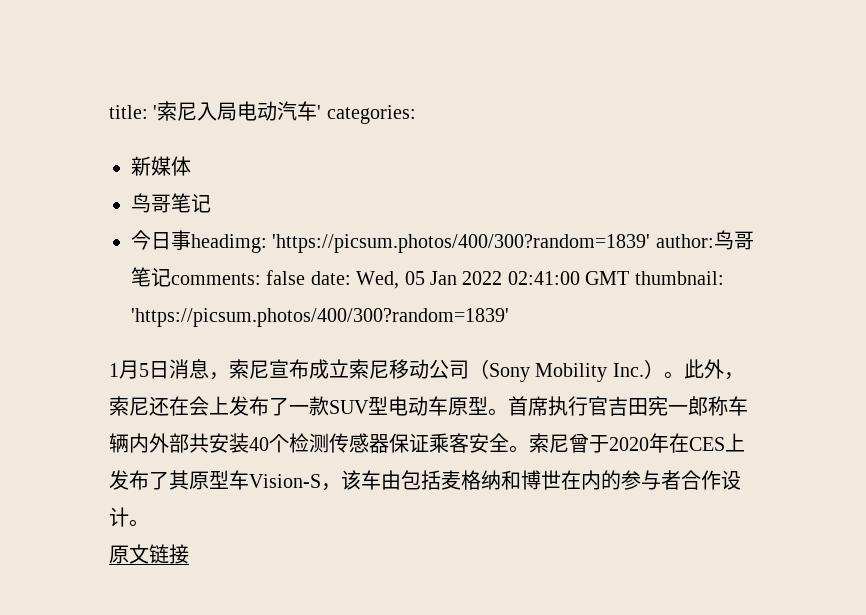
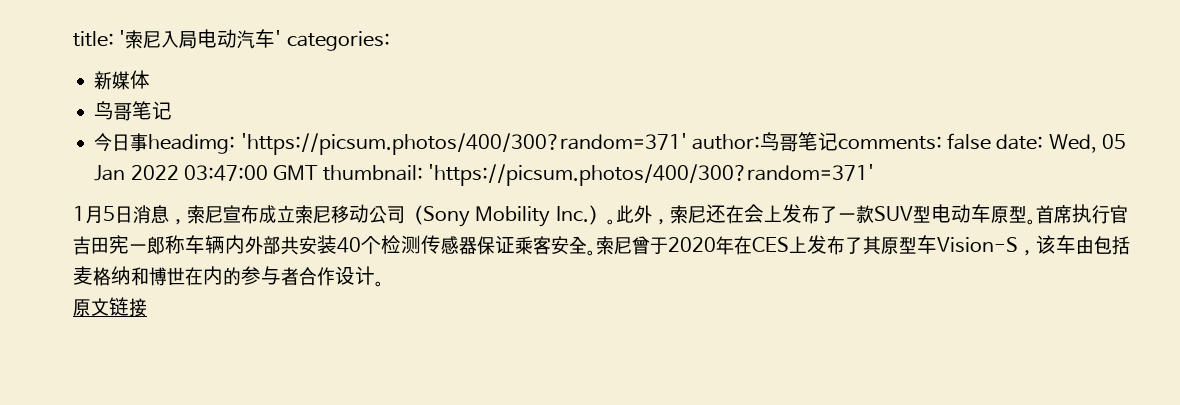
[272,234,651,253] 'https://picsum.photos/400/300?random=1839' -> [240,133,687,155] 'https://picsum.photos/400/300?random=371'
[507,271,580,285] 02:41:00 -> [183,165,268,181] 03:47:00
[131,308,509,327] 'https://picsum.photos/400/300?random=1839' -> [427,164,874,186] 'https://picsum.photos/400/300?random=371'

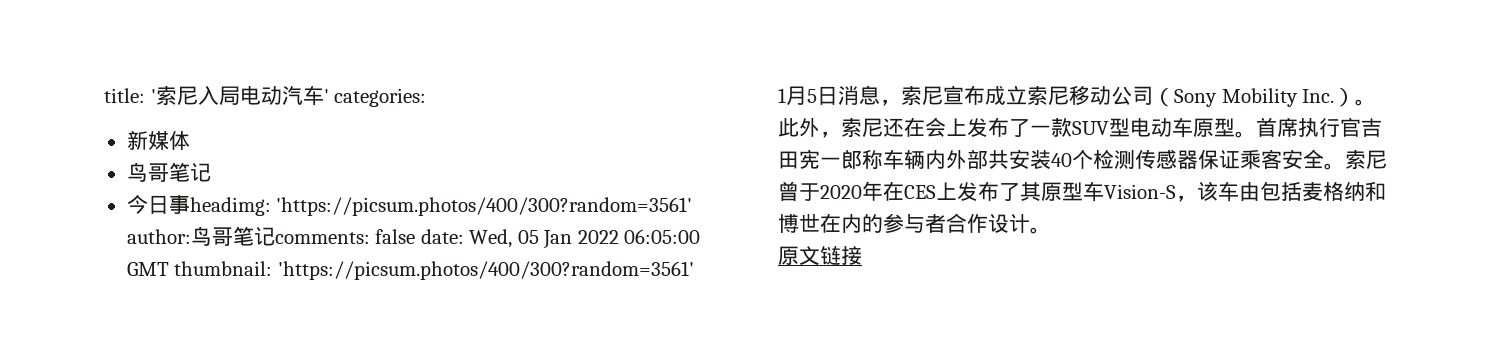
[240,133,687,155] 'https://picsum.photos/400/300?random=371' -> [276,197,693,216] 'https://picsum.photos/400/300?random=3561'
[183,165,268,181] 03:47:00 -> [624,229,701,244] 06:05:00
[427,164,874,186] 'https://picsum.photos/400/300?random=371' -> [277,261,694,280] 'https://picsum.photos/400/300?random=3561'

